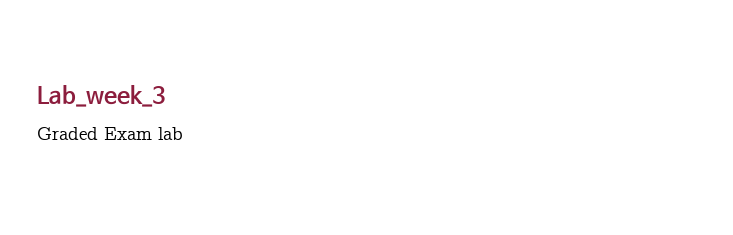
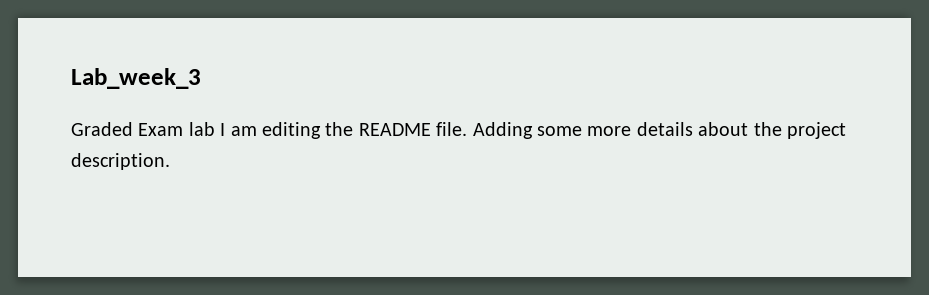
(183, 133) none -> [220,122,846,139] [71,153,170,170] I am editing the README file. Adding some more details about the project description.

